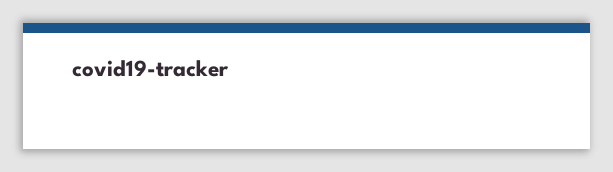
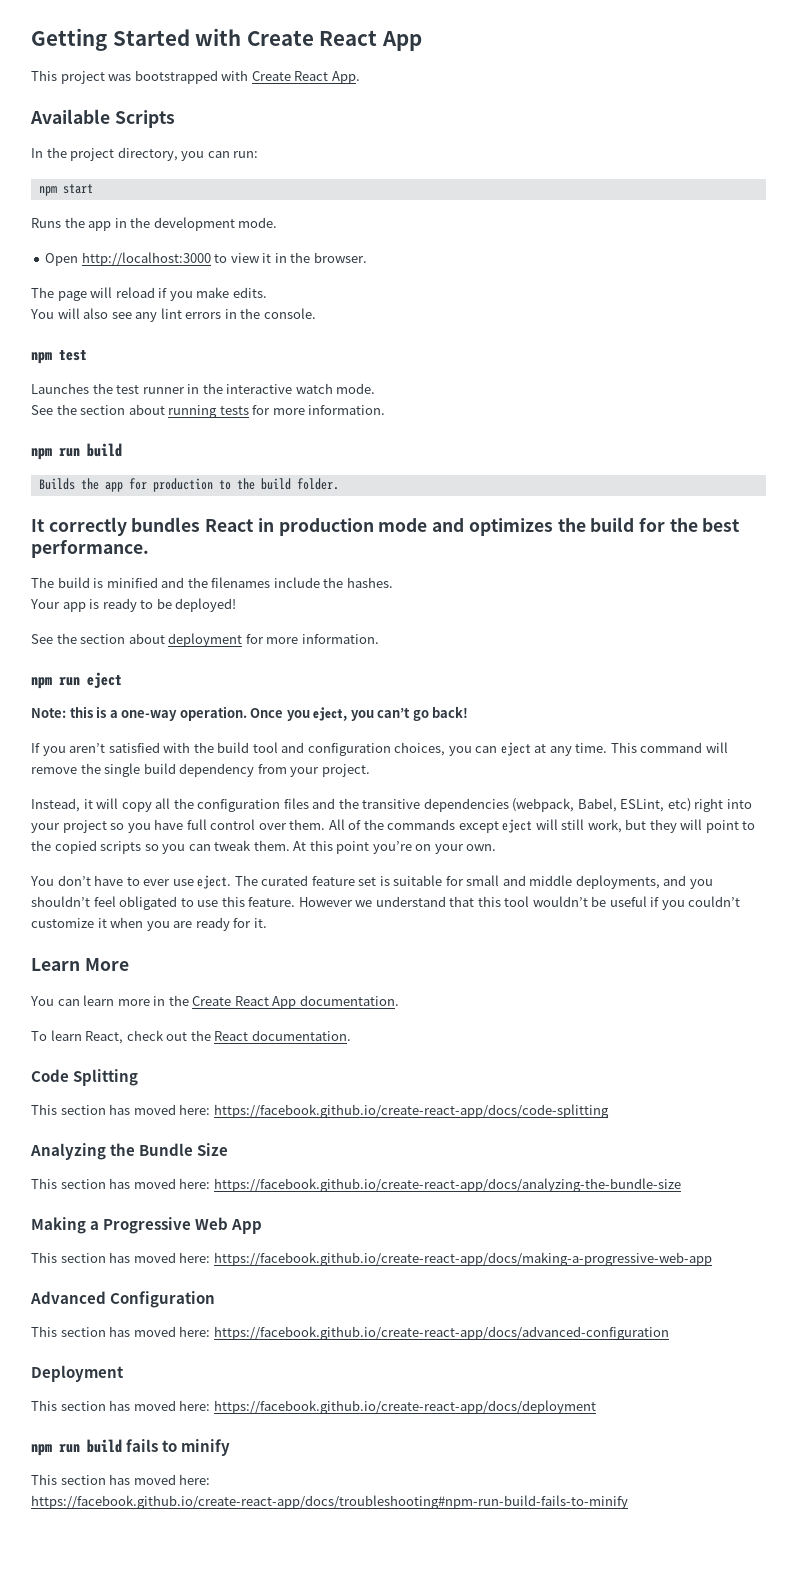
[72,60,229,77] covid19-tracker -> [31,28,422,51] [31,70,360,84] [30,109,175,128] [31,147,259,161] [38,184,93,196] [31,217,278,231] [45,252,367,266] [31,287,267,301] [30,308,316,322] [31,350,87,364] [31,383,376,394] [31,404,386,418] [31,443,122,460] [38,478,339,492] [31,517,741,536] [31,539,149,558] [31,577,393,588] [30,598,237,612] [31,633,379,647] [31,672,122,689] [31,706,469,721] [31,742,728,756] [31,763,370,777] [31,798,752,812] [31,819,756,833] [31,840,497,854] [30,875,713,889] [31,896,741,910] [31,917,267,931] [31,958,129,971] [30,995,399,1009] [31,1030,351,1044] [31,1069,139,1086] [31,1104,609,1118] [30,1143,229,1160] [31,1178,681,1192] [31,1217,263,1234] [31,1252,712,1266] [30,1291,216,1308] [31,1326,669,1340] [31,1365,124,1382] [31,1400,596,1414] [31,1439,231,1456] [31,1474,211,1485] [31,1495,628,1509] Getting Started with Create React App // This project was bootstrapped with Create React App. // Available Scripts // In the project directory, you can run: // npm start // Runs the app in the development mode. // Open http://localhost:3000 to view it in the browser. // The page will reload if you make edits. // You will also see any lint errors in the console. // npm test // Launches the test runner in the interactive watch mode. // See the section about running tests for more information. // npm run build // Builds the app for production to the build folder. // It correctly bundles React in production mode and optimizes the build for the best performance. // The build is minified and the filenames include the hashes. // Your app is ready to be deployed! // See the section about deployment for more information. // npm run eject // Note: this is a one-way operation. Once you eject, you can’t go back! // If you aren’t satisfied with the build tool and configuration choices, you can eject at any time. This command will remove the single build dependency from your project. // Instead, it will copy all the configuration files and the transitive dependencies (webpack, Babel, ESLint, etc) right into your project so you have full control over them. All of the commands except eject will still work, but they will point to the copied scripts so you can tweak them. At this point you’re on your own. // You don’t have to ever use eject. The curated feature set is suitable for small and middle deployments, and you shouldn’t feel obligated to use this feature. However we understand that this tool wouldn’t be useful if you couldn’t customize it when you are ready for it. // Learn More // You can learn more in the Create React App documentation. // To learn React, check out the React documentation. // Code Splitting // This section has moved here: https://facebook.github.io/create-react-app/docs/code-splitting // Analyzing the Bundle Size // This section has moved here: https://facebook.github.io/create-react-app/docs/analyzing-the-bundle-size // Making a Progressive Web App // This section has moved here: https://facebook.github.io/create-react-app/docs/making-a-progressive-web-app // Advanced Configuration // This section has moved here: https://facebook.github.io/create-react-app/docs/advanced-configuration // Deployment // This section has moved here: https://facebook.github.io/create-react-app/docs/deployment // npm run build fails to minify // This section has moved here: https://facebook.github.io/create-react-app/docs/troubleshooting#npm-run-build-fails-to-minify

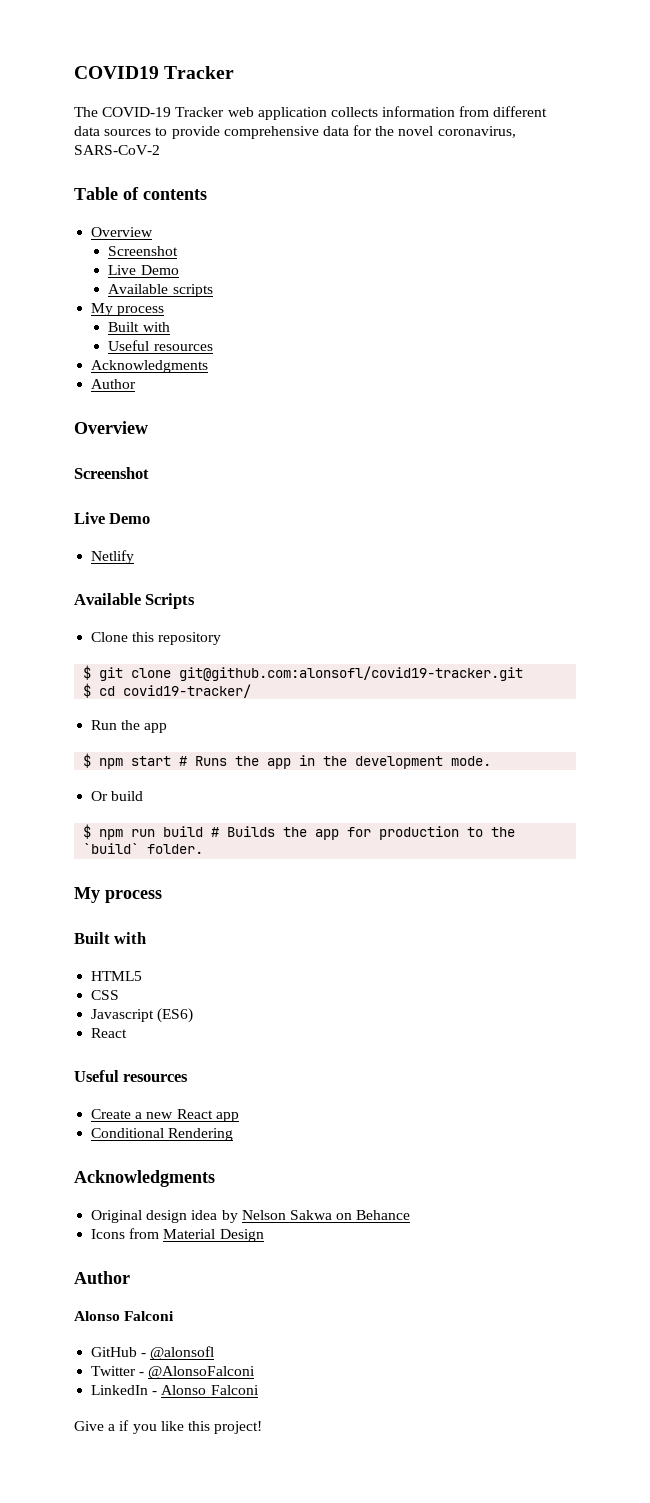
[31,28,422,51] [31,70,360,84] [30,109,175,128] [31,147,259,161] Getting Started with Create React App // This project was bootstrapped with Create React App. // Available Scripts // In the project directory, you can run: // -> [74,66,235,79] [74,106,548,120] [74,125,516,139] [74,145,160,155] [74,187,207,200] [91,227,154,237] [108,246,179,256] [108,265,179,275] [108,284,213,297] [91,303,165,316] [108,322,170,332] [108,340,213,351] [91,360,209,373] [91,379,137,389] [74,421,148,434] [74,467,149,479] [74,512,151,524] [91,550,135,564] [74,593,196,609] [91,632,222,645] [83,665,524,681] [83,683,252,698] [91,720,168,733] [83,753,92,768] COVID19 Tracker // The COVID-19 Tracker web application collects information from different data sources to provide comprehensive data for the novel coronavirus, SARS-CoV-2 // Table of contents // Overview // Screenshot // Live Demo // Available scripts // My process // Built with // Useful resources // Acknowledgments // Author // Overview // Screenshot // Live Demo // Netlify // Available Scripts // Clone this repository // $ git clone git@github.com:alonsofl/covid19-tracker.git // $ cd covid19-tracker/ // Run the app // $
(93, 189) // -> [179,756,188,766] #
[45,252,367,266] [31,287,267,301] [30,308,316,322] [31,350,87,364] [31,383,376,394] [31,404,386,418] [31,443,122,460] Open http://localhost:3000 to view it in the browser. // The page will reload if you make edits. // You will also see any lint errors in the console. // npm test // Launches the test runner in the interactive watch mode. // See the section about running tests for more information. // npm run build // -> [91,791,144,801] [83,824,220,840] Or build // $ npm run build #
[260,478,291,490] build -> [83,843,140,854] `build`
[31,517,741,536] [31,539,149,558] [31,577,393,588] [30,598,237,612] [31,633,379,647] [31,672,122,689] [31,706,469,721] [31,742,728,756] [31,763,370,777] [31,798,752,812] [31,819,756,833] [31,840,497,854] [30,875,713,889] [31,896,741,910] [31,917,267,931] [31,958,129,971] [30,995,399,1009] [31,1030,351,1044] [31,1069,139,1086] [31,1104,609,1118] [30,1143,229,1160] [31,1178,681,1192] [31,1217,263,1234] [31,1252,712,1266] [30,1291,216,1308] [31,1326,669,1340] [31,1365,124,1382] [31,1400,596,1414] [31,1439,231,1456] [31,1474,211,1485] [31,1495,628,1509] It correctly bundles React in production mode and optimizes the build for the best performance. // The build is minified and the filenames include the hashes. // Your app is ready to be deployed! // See the section about deployment for more information. // npm run eject // Note: this is a one-way operation. Once you eject, you can’t go back! // If you aren’t satisfied with the build tool and configuration choices, you can eject at any time. This command will remove the single build dependency from your project. // Instead, it will copy all the configuration files and the transitive dependencies (webpack, Babel, ESLint, etc) right into your project so you have full control over them. All of the commands except eject will still work, but they will point to the copied scripts so you can tweak them. At this point you’re on your own. // You don’t have to ever use eject. The curated feature set is suitable for small and middle deployments, and you shouldn’t feel obligated to use this feature. However we understand that this tool wouldn’t be useful if you couldn’t customize it when you are ready for it. // Learn More // You can learn more in the Create React App documentation. // To learn React, check out the React documentation. // Code Splitting // This section has moved here: https://facebook.github.io/create-react-app/docs/code-splitting // Analyzing the Bundle Size // This section has moved here: https://facebook.github.io/create-react-app/docs/analyzing-the-bundle-size // Making a Progressive Web App // This section has moved here: https://facebook.github.io/create-react-app/docs/making-a-progressive-web-app // Advanced Configuration // This section has moved here: https://facebook.github.io/create-react-app/docs/advanced-configuration // Deployment // This section has moved here: https://facebook.github.io/create-react-app/docs/deployment // npm run build fails to minify // This section has moved here: https://facebook.github.io/create-react-app/docs/troubleshooting#npm-run-build-fails-to-minify -> [74,887,162,903] [74,932,147,944] [91,971,143,981] [91,990,120,1000] [91,1008,194,1023] [91,1028,128,1038] [74,1070,189,1082] [91,1109,239,1122] [91,1128,234,1141] [74,1170,215,1187] [91,1210,411,1223] [91,1228,264,1242] [74,1271,130,1284] [74,1311,175,1321] [91,1346,215,1360] [91,1366,256,1379] [91,1385,259,1395] [74,1420,263,1434] My process // Built with // HTML5 // CSS // Javascript (ES6) // React // Useful resources // Create a new React app // Conditional Rendering // Acknowledgments // Original design idea by Nelson Sakwa on Behance // Icons from Material Design // Author // Alonso Falconi // GitHub - @alonsofl // Twitter - @AlonsoFalconi // LinkedIn - Alonso Falconi // Give a if you like this project!

